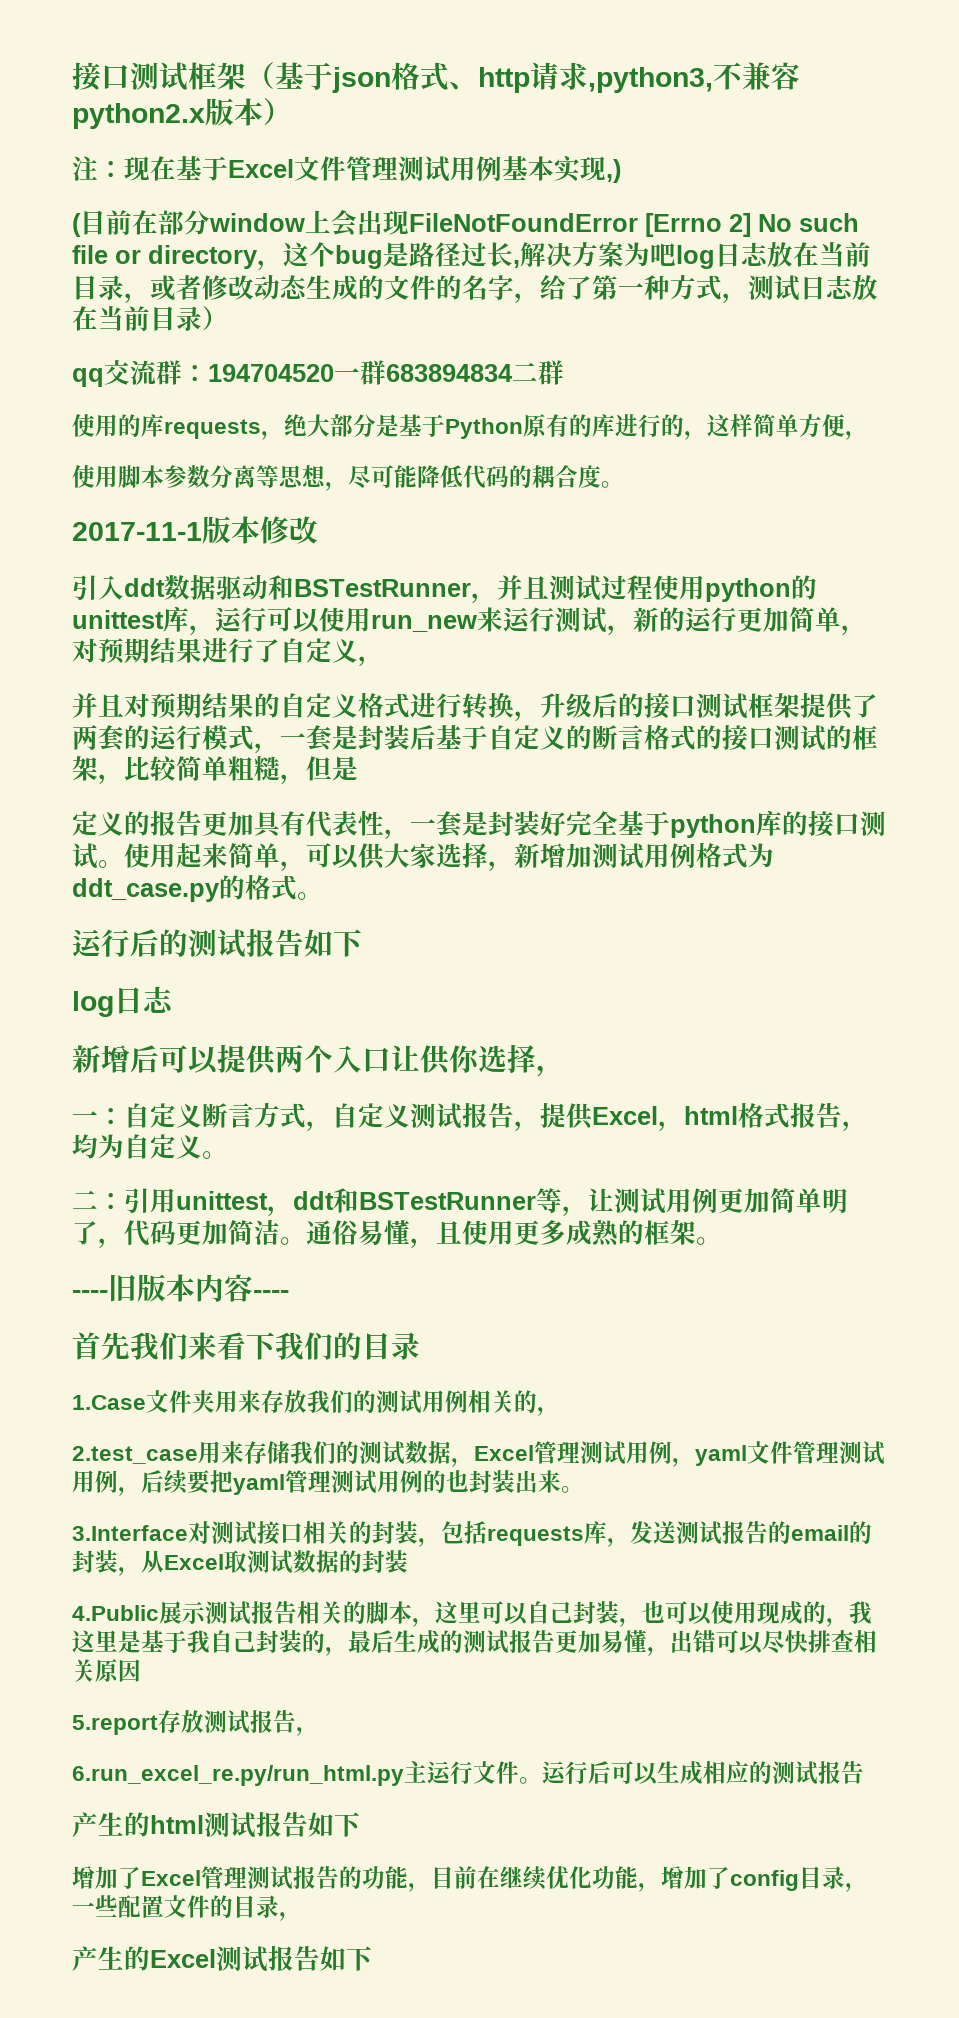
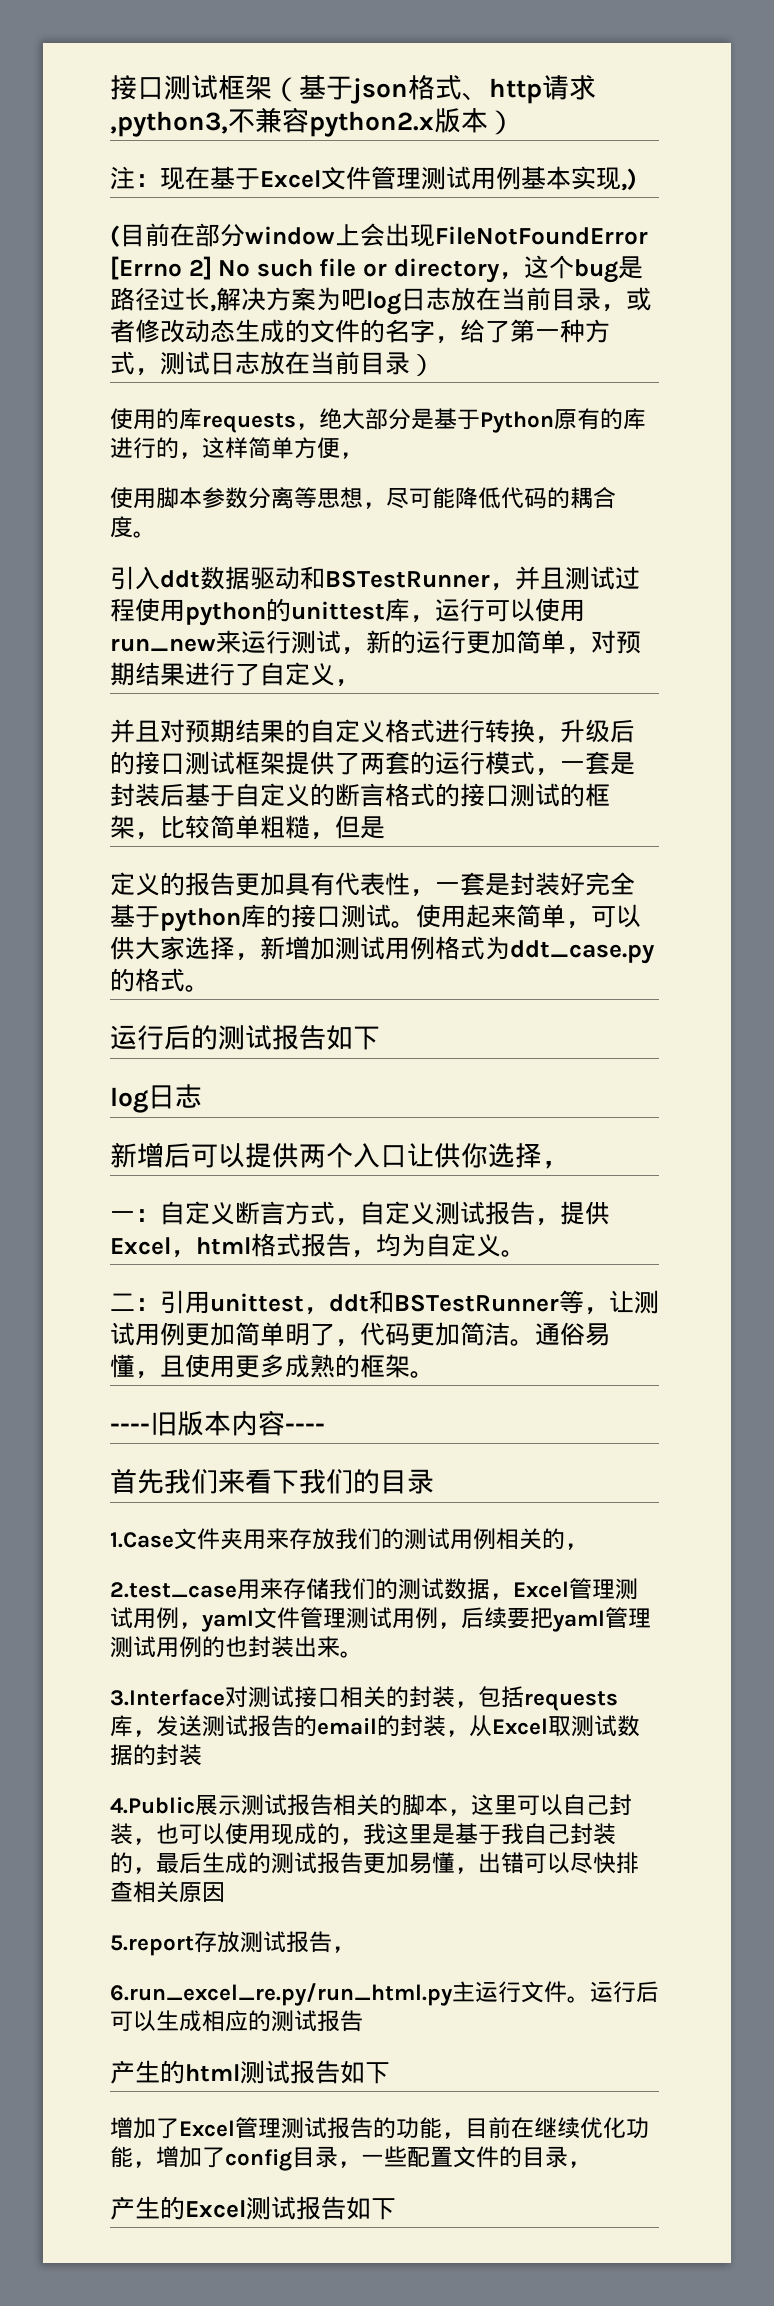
[72,360,564,387] // qq交流群：194704520一群683894834二群 -> (435, 365) none
[72,516,318,544] // 2017-11-1版本修改 -> (156, 534) none

